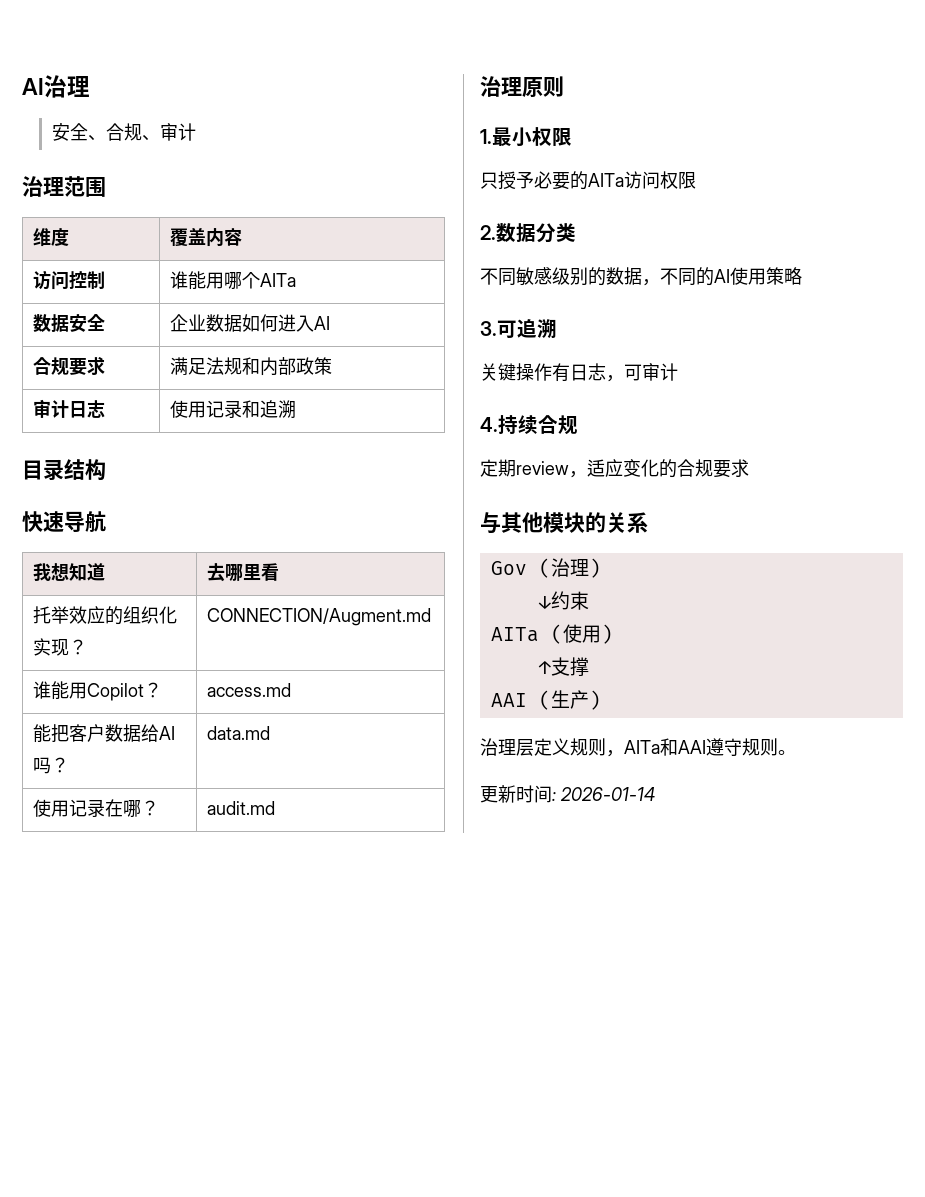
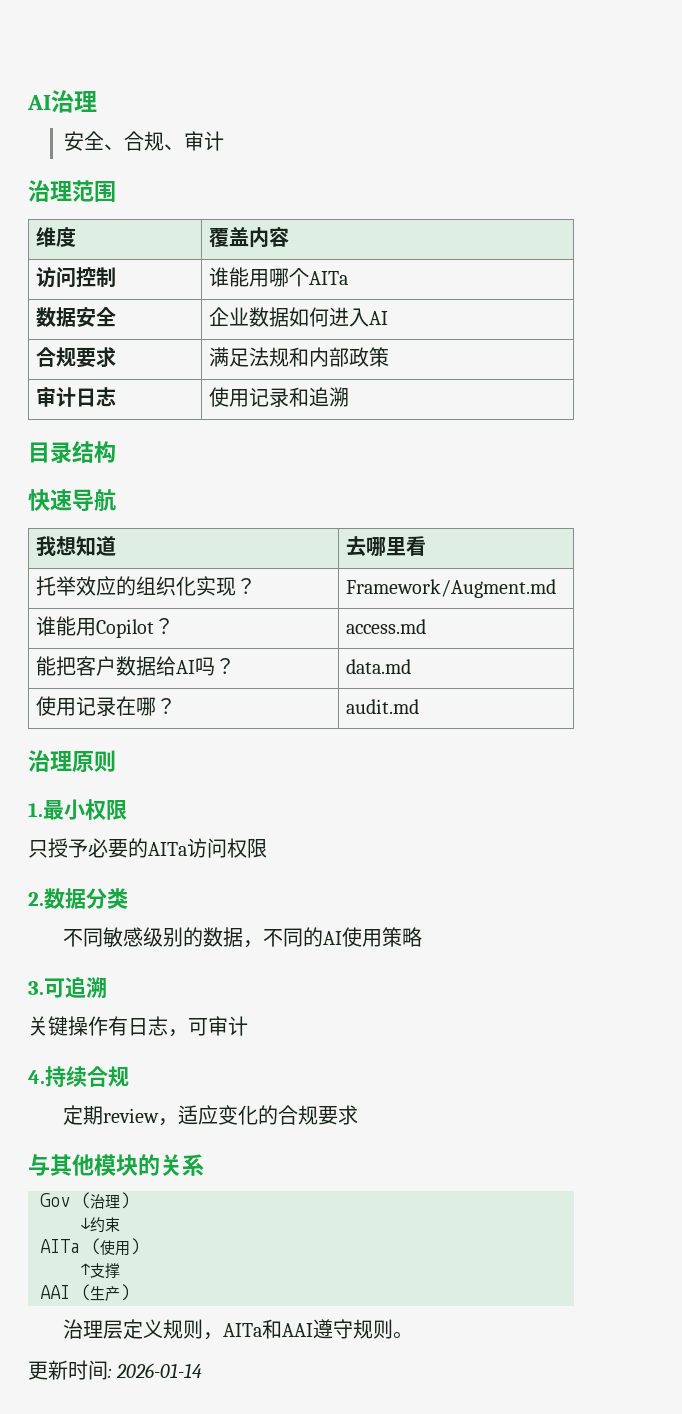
[207,608,432,626] CONNECTION/Augment.md -> [346,579,557,598] Framework/Augment.md

